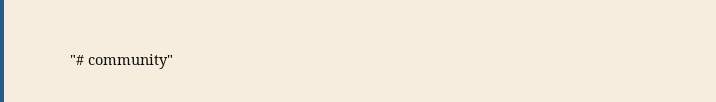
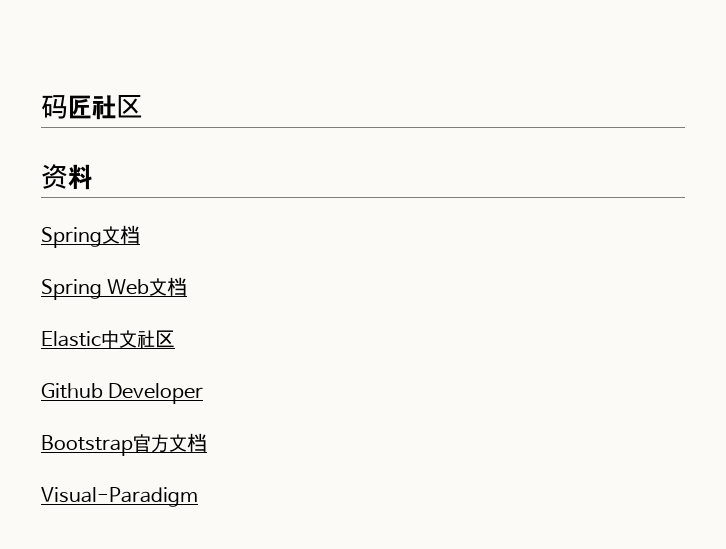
[70,54,173,69] "# community" -> [41,95,143,120] [41,164,92,190] [41,225,140,248] [41,277,188,300] [41,330,175,349] [41,383,204,404] [41,433,207,456] [41,487,198,507] 码匠社区 // 资料 // Spring文档 // Spring Web文档 // Elastic中文社区 // Github Developer // Bootstrap官方文档 // Visual-Paradigm

